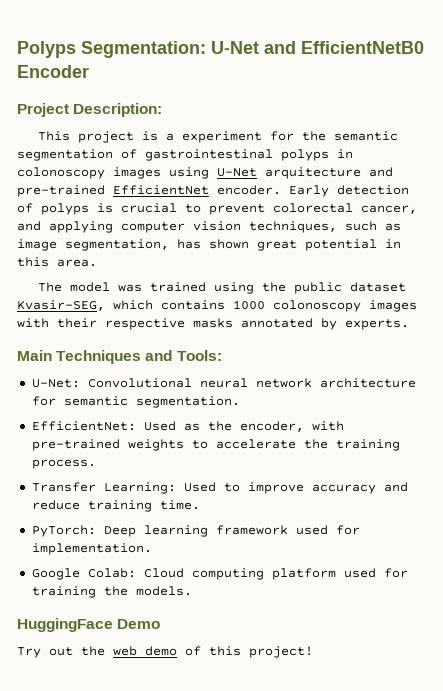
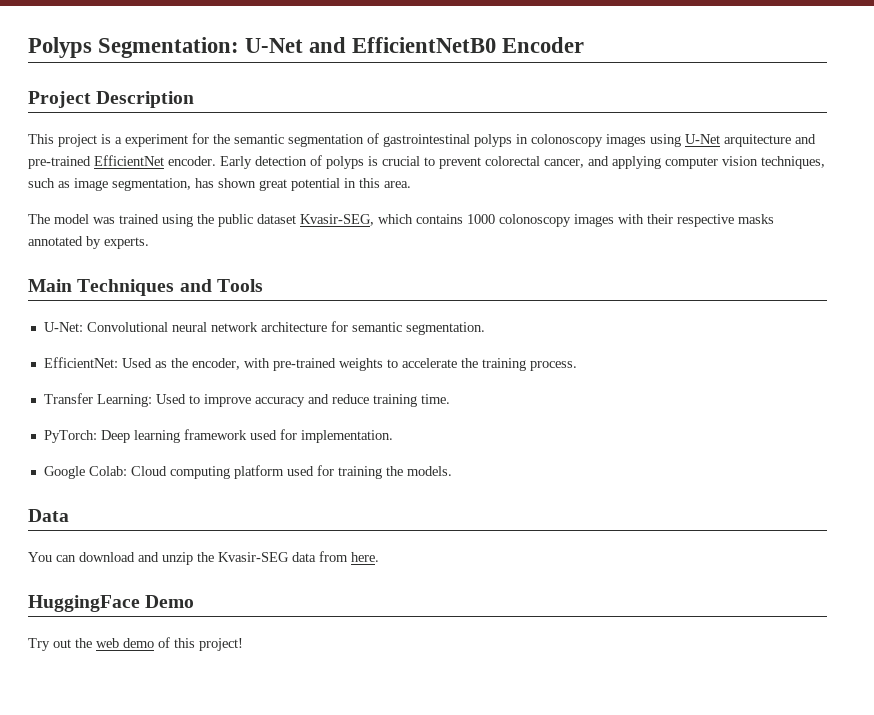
[73,103,163,117] Description: -> [96,91,195,108] Description
[176,350,222,361] Tools: -> [216,279,263,292] Tools
(192, 591) none -> [28,509,69,522] [28,551,379,565] // Data // You can download and unzip the Kvasir-SEG data from here.

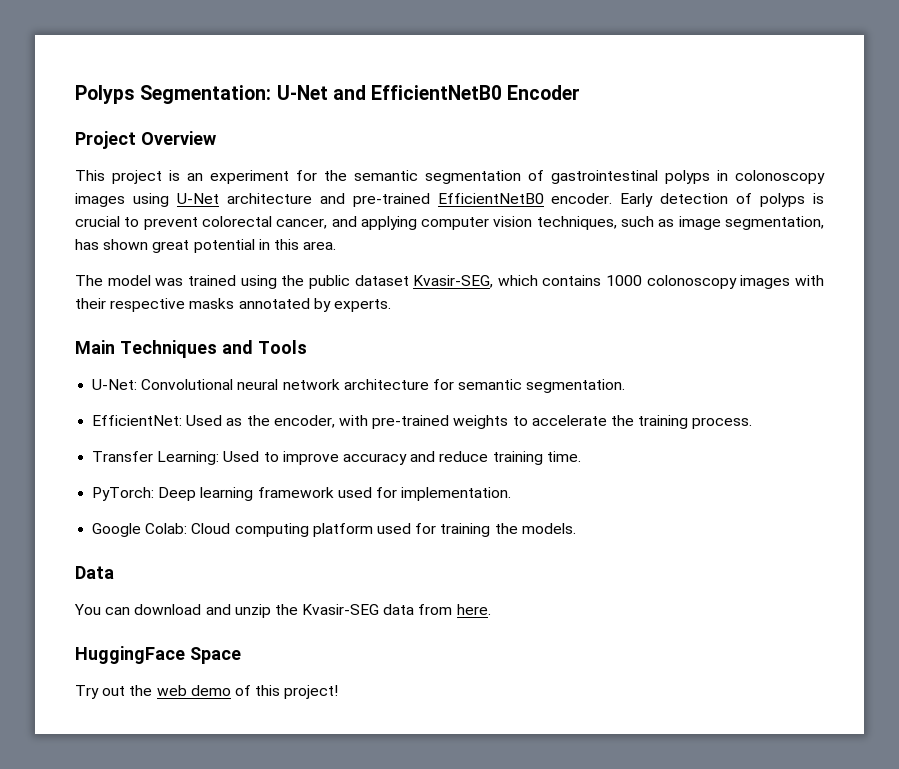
[96,91,195,108] Description -> [140,131,216,145] Overview
[115,137,122,144] a -> [187,173,203,181] an
[724,134,791,147] arquitecture -> [226,193,312,204] architecture
[94,155,164,166] EfficientNet -> [437,193,544,204] EfficientNetB0
[145,595,195,608] Demo -> [189,647,241,664] Space

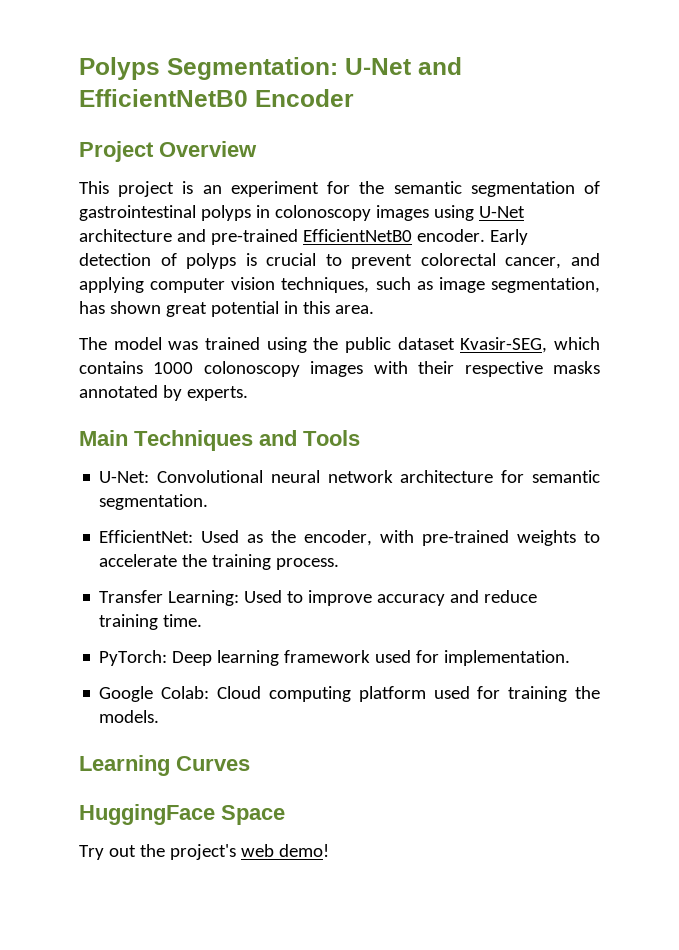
[75,566,114,579] [74,604,491,618] Data // You can download and unzip the Kvasir-SEG data from here. -> [79,755,250,776] Learning Curves
[156,685,339,699] web demo of this project! -> [169,844,329,860] project's web demo!

